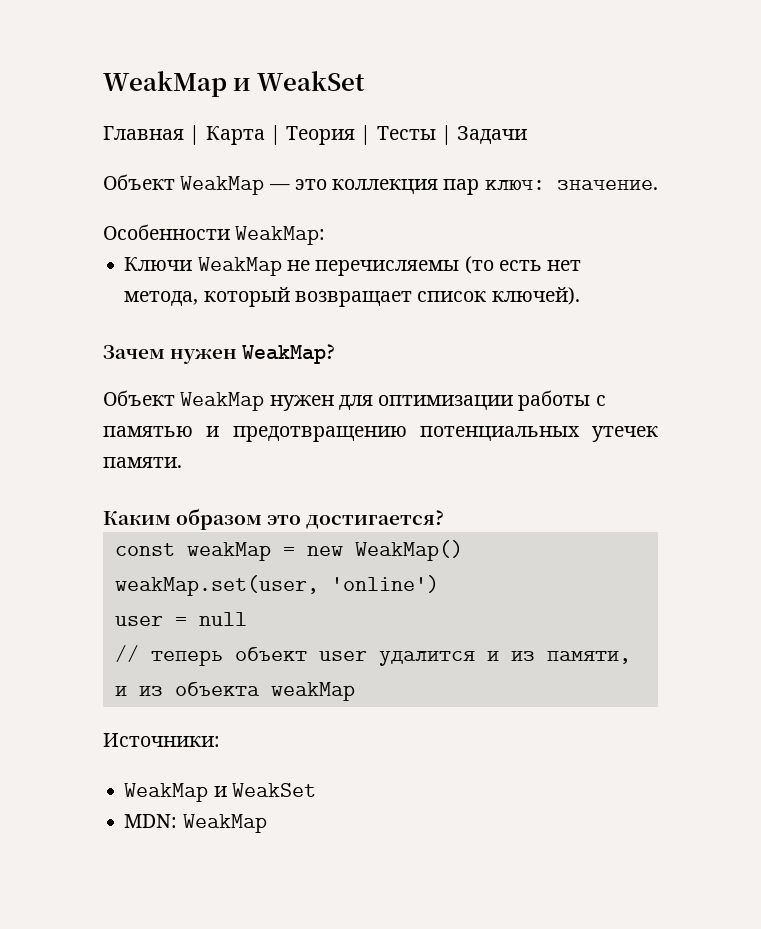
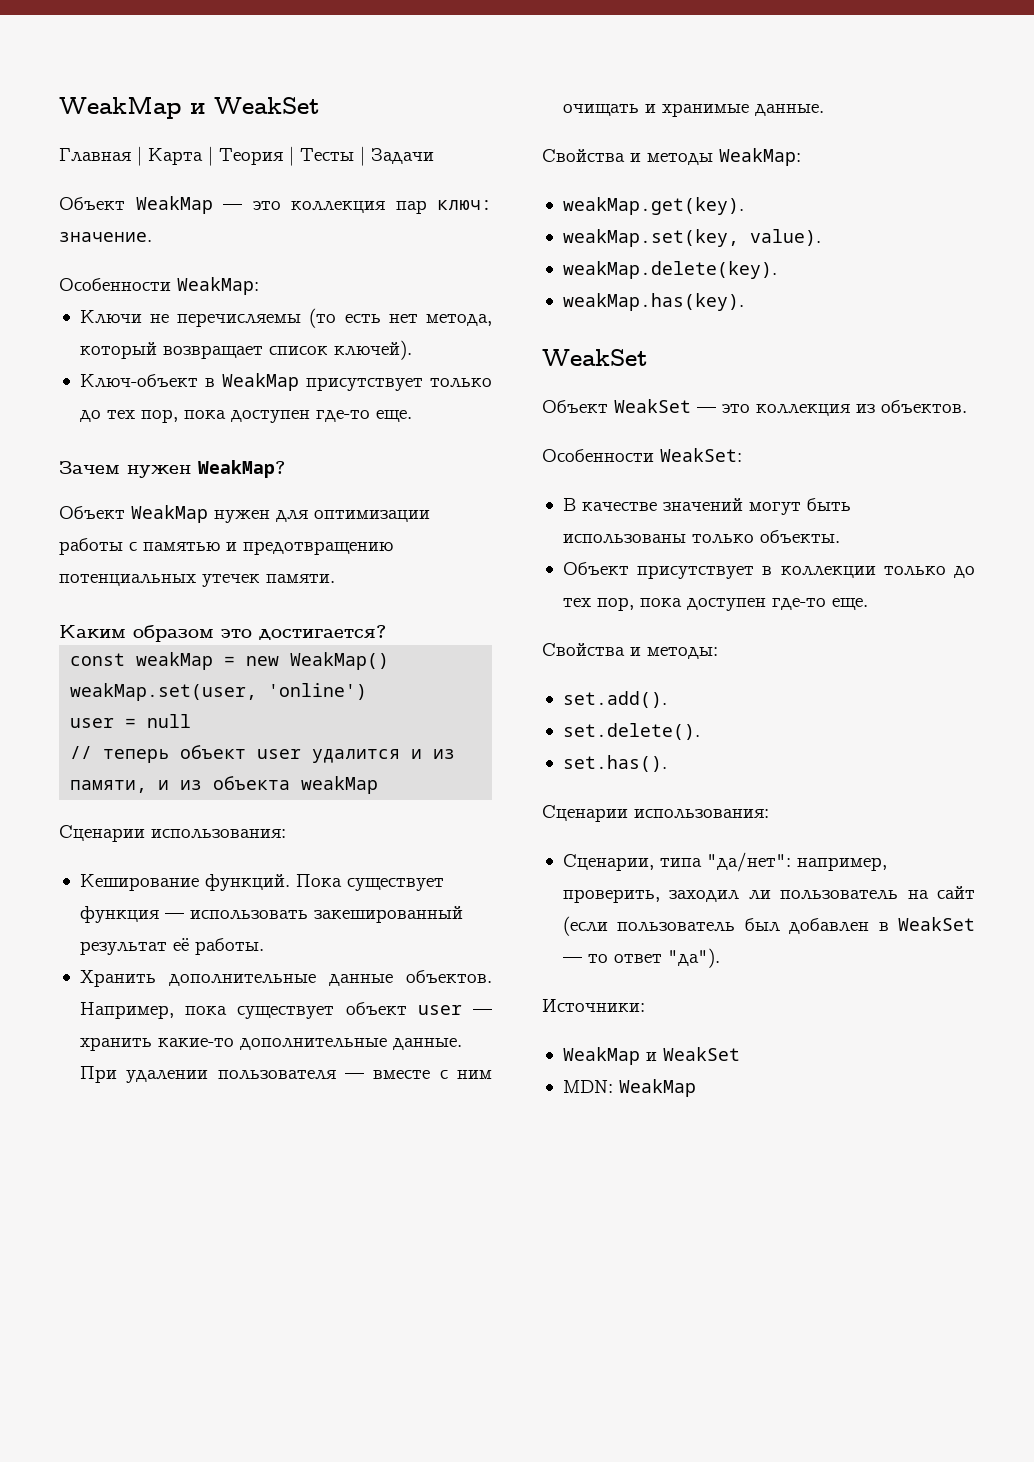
[197,257,282,276] WeakMap -> (142, 317) none
(580, 296) none -> [79,373,492,391] [79,409,412,423] // Ключ-объект в WeakMap присутствует только до тех пор, пока доступен где-то еще.
(355, 691) none -> [59,825,286,842] [79,874,444,891] [79,906,463,923] [79,938,264,955] [79,970,493,987] [79,1002,493,1019] [79,1037,462,1051] [79,1066,493,1083] [562,103,824,117] [542,148,801,166] [562,197,744,215] [562,229,821,247] [562,261,777,279] [562,293,744,311] [542,349,648,366] [542,399,967,416] [542,448,742,462] [562,498,851,515] [562,530,840,544] [562,562,975,579] [562,597,868,611] [542,643,718,659] [562,691,667,708] [562,723,700,740] [562,755,667,772] [542,805,769,822] [562,852,887,872] [562,886,975,903] [562,916,975,936] [562,948,720,968] // Сценарии использования: // Кеширование функций. Пока существует функция — использовать закешированный результат её работы. // Хранить дополнительные данные объектов. Например, пока существует объект user — хранить какие-то дополнительные данные. При удалении пользователя — вместе с ним очищать и хранимые данные. // Свойства и методы WeakMap: // weakMap.get(key). // weakMap.set(key, value). // weakMap.delete(key). // weakMap.has(key). // WeakSet // Объект WeakSet — это коллекция из объектов. // Особенности WeakSet: // В качестве значений могут быть использованы только объекты. // Объект присутствует в коллекции только до тех пор, пока доступен где-то еще. // Свойства и методы: // set.add(). // set.delete(). // set.has(). // Сценарии использования: // Сценарии, типа "да/нет": например, проверить, заходил ли пользователь на сайт (если пользователь был добавлен в WeakSet — то ответ "да").

